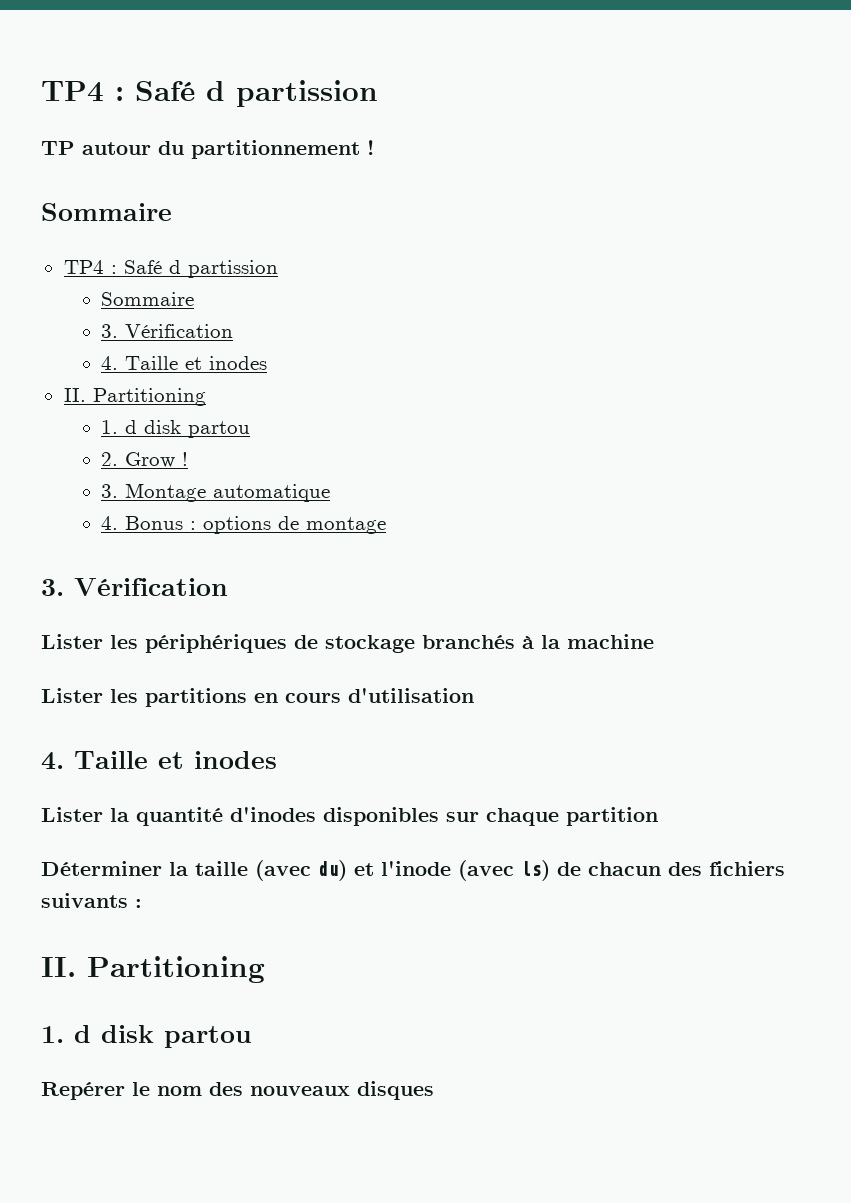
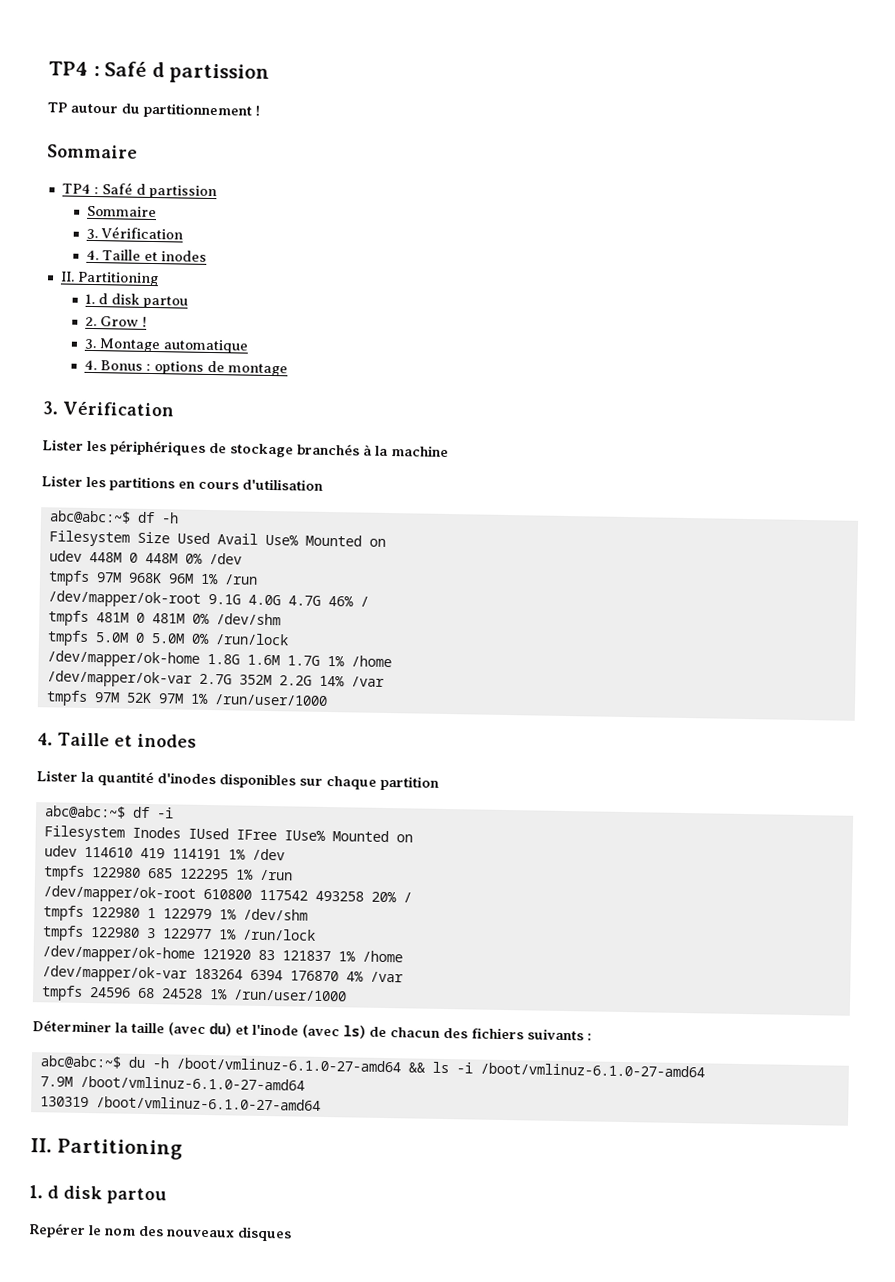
(474, 695) none -> [48,510,179,525] [48,530,386,547] [48,550,242,565] [47,570,258,586] [47,590,369,608] [47,610,281,626] [46,630,289,646] [46,650,392,668] [46,670,385,688] [45,690,328,706] // abc@abc:~$ df -h // Filesystem Size Used Avail Use% Mounted on // udev 448M 0 448M 0% /dev // tmpfs 97M 968K 96M 1% /run // /dev/mapper/ok-root 9.1G 4.0G 4.7G 46% / // tmpfs 481M 0 481M 0% /dev/shm // tmpfs 5.0M 0 5.0M 0% /run/lock // /dev/mapper/ok-home 1.8G 1.6M 1.7G 1% /home // /dev/mapper/ok-var 2.7G 352M 2.2G 14% /var // tmpfs 97M 52K 97M 1% /run/user/1000
(658, 816) none -> [43,805,174,820] [43,825,413,843] [43,845,285,861] [42,865,293,881] [42,885,412,903] [42,905,308,921] [41,925,316,941] [41,945,403,963] [41,965,404,983] [40,985,347,1002] // abc@abc:~$ df -i // Filesystem Inodes IUsed IFree IUse% Mounted on // udev 114610 419 114191 1% /dev // tmpfs 122980 685 122295 1% /run // /dev/mapper/ok-root 610800 117542 493258 20% / // tmpfs 122980 1 122979 1% /dev/shm // tmpfs 122980 3 122977 1% /run/lock // /dev/mapper/ok-home 121920 83 121837 1% /home // /dev/mapper/ok-var 183264 6394 176870 4% /var // tmpfs 24596 68 24528 1% /run/user/1000
(142, 903) none -> [39,1055,705,1078] [39,1075,305,1091] [39,1096,321,1111] // abc@abc:~$ du -h /boot/vmlinuz-6.1.0-27-amd64 && ls -i /boot/vmlinuz-6.1.0-27-amd64 // 7.9M /boot/vmlinuz-6.1.0-27-amd64 // 130319 /boot/vmlinuz-6.1.0-27-amd64

